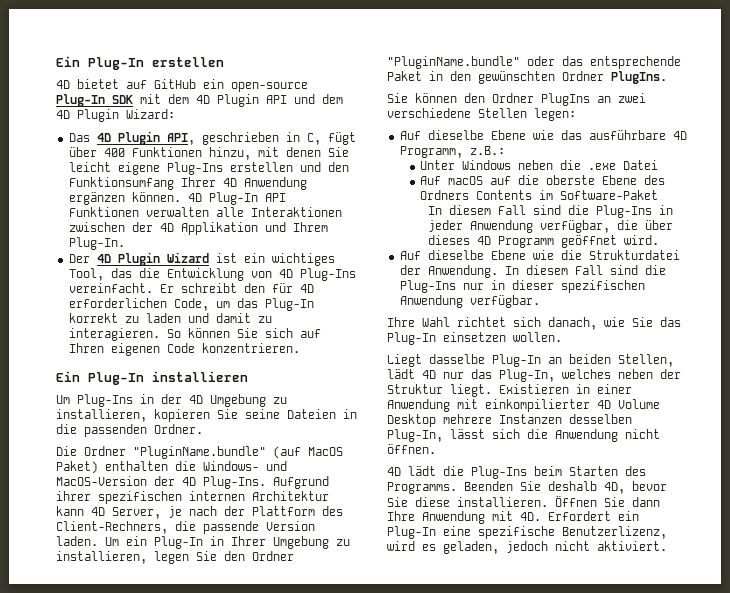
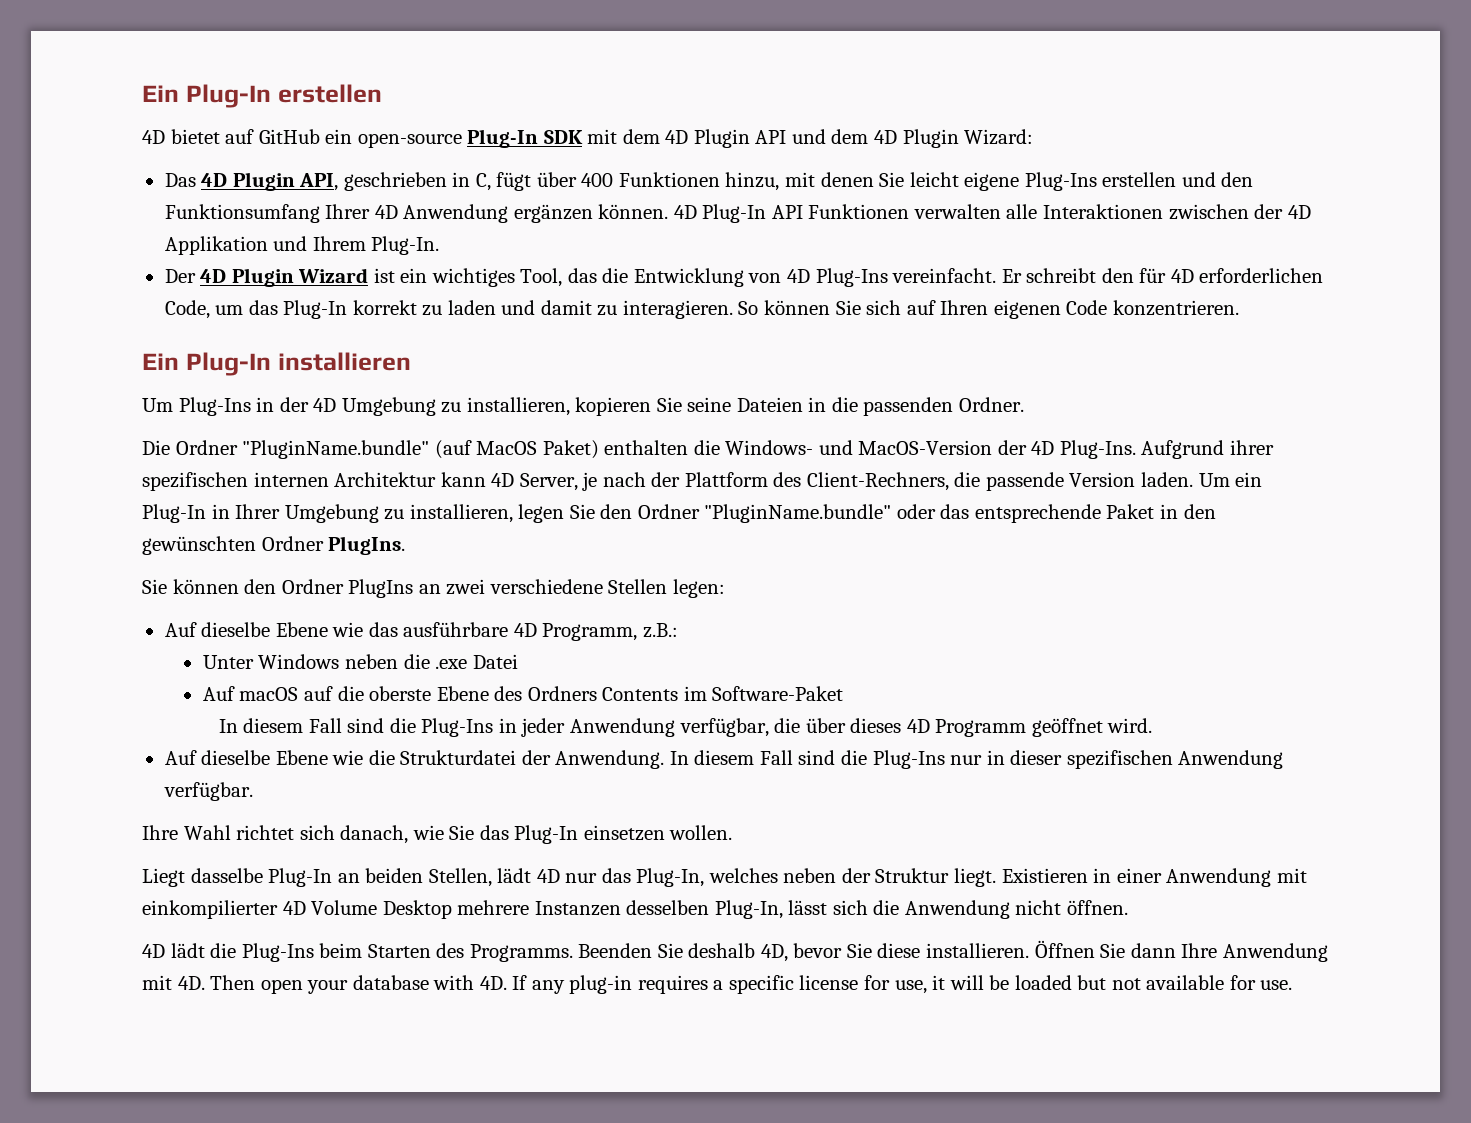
[548,511,639,521] [387,526,667,539] [387,541,667,554] Erfordert ein Plug-In eine spezifische Benutzerlizenz, wird es geladen, jedoch nicht aktiviert. -> [210,975,1293,994] Then open your database with 4D. If any plug-in requires a specific license for use, it will be loaded but not available for use.

